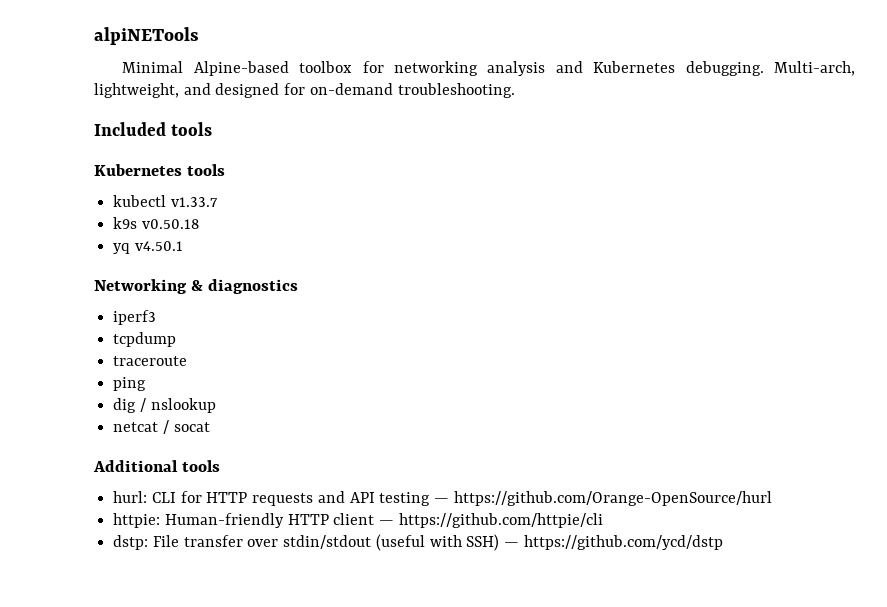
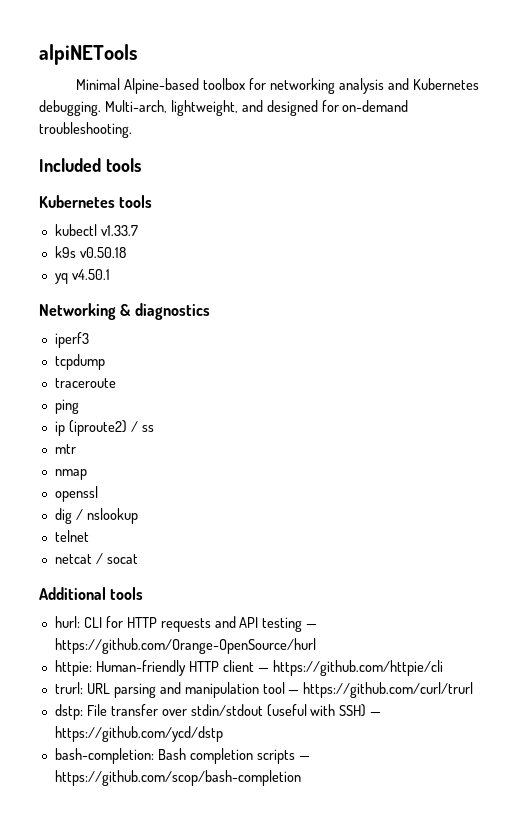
(147, 384) none -> [54,420,154,436] [54,444,76,454] [54,469,87,480] [54,486,98,502] // ip (iproute2) / ss // mtr // nmap // openssl
(216, 405) none -> [54,530,89,542] // telnet
(603, 520) none -> [54,682,474,698] // trurl: URL parsing and manipulation tool — https://github.com/curl/trurl
(723, 542) none -> [54,748,310,764] [54,770,301,786] // bash-completion: Bash completion scripts — https://github.com/scop/bash-completion

